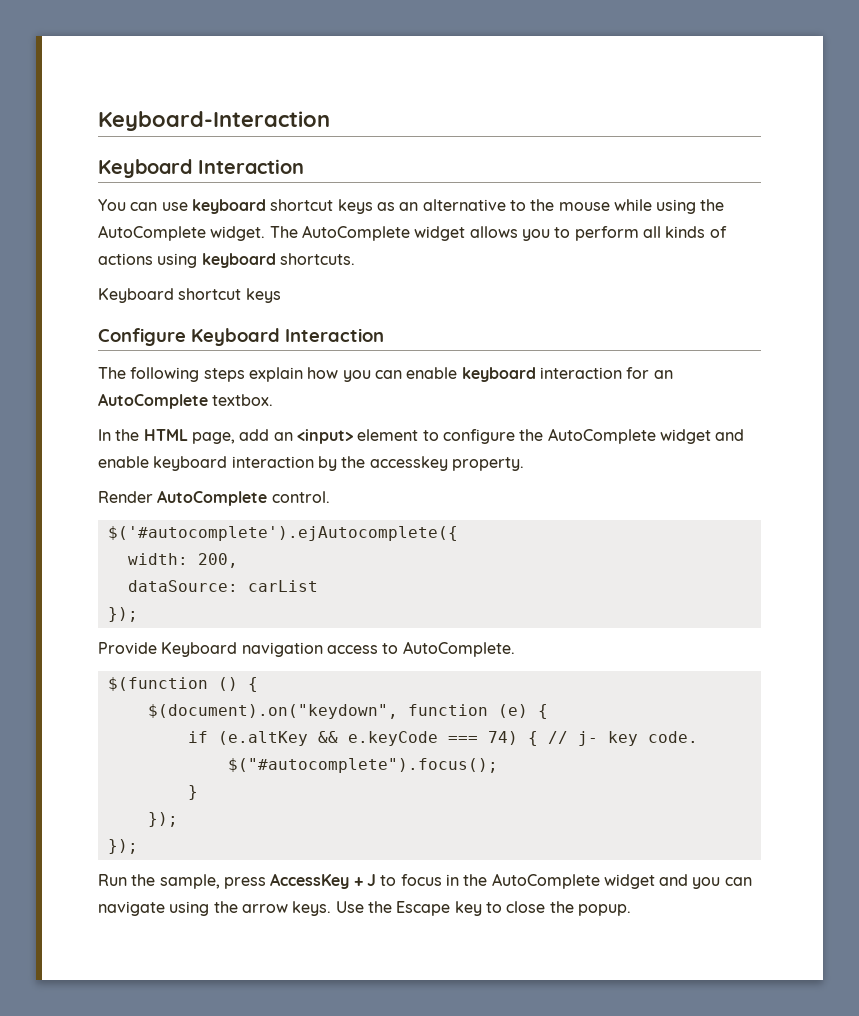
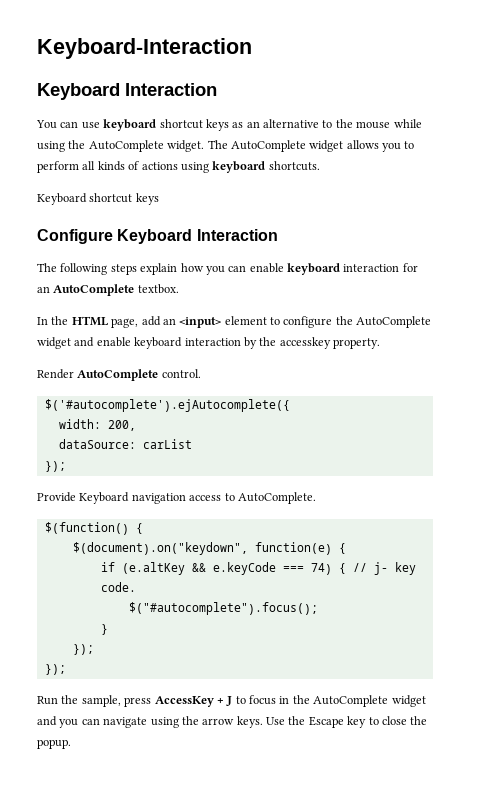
[107,677,238,691] $(function () -> [44,522,129,535] $(function()
[407,704,528,718] function (e) -> [254,542,332,555] function(e)

